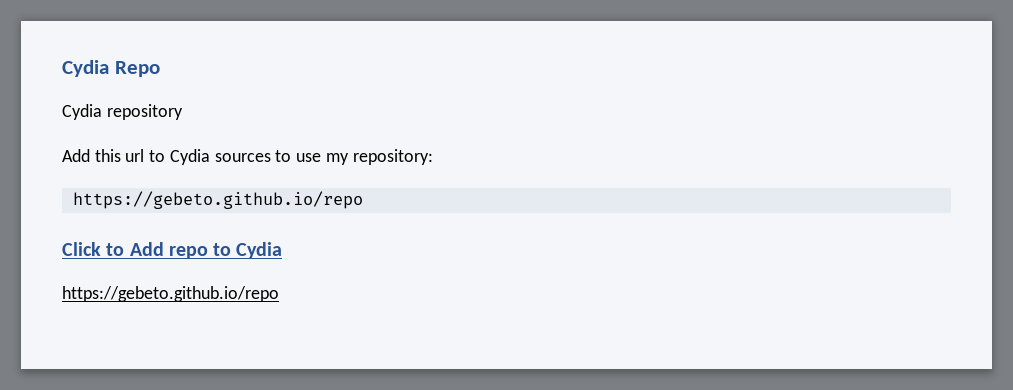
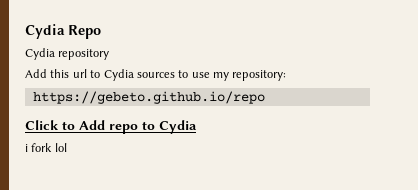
[62,286,279,302] https://gebeto.github.io/repo -> [25,143,67,152] i fork lol

